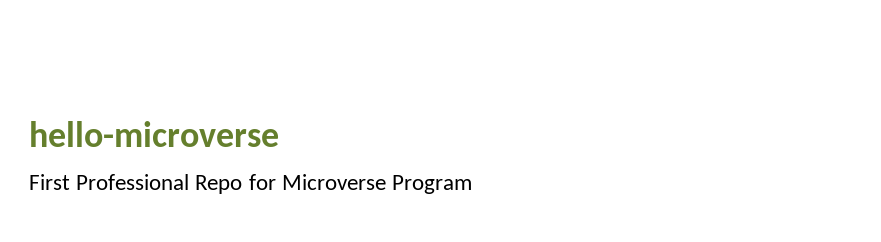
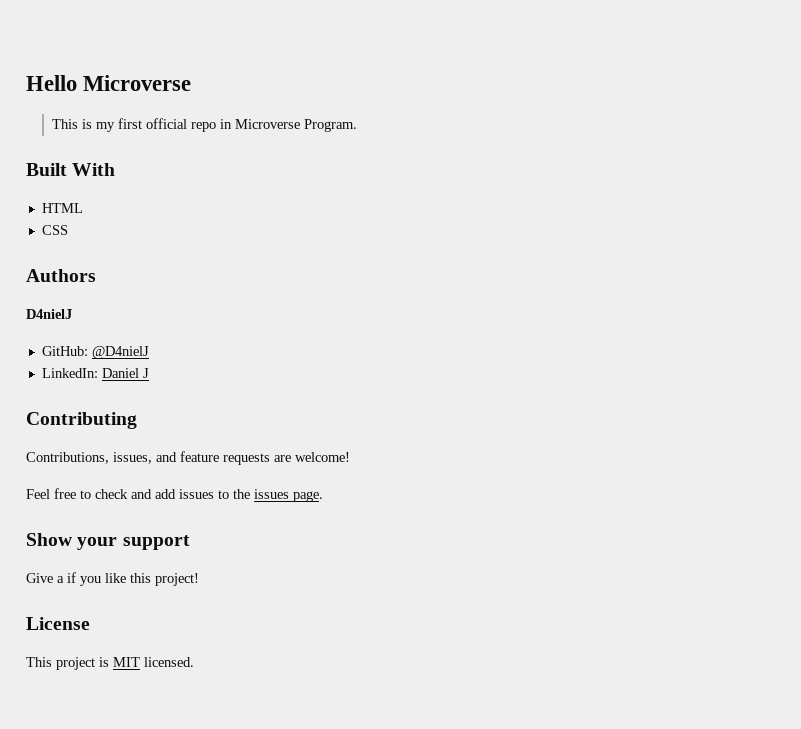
[29,121,279,147] [29,174,473,194] hello-microverse // First Professional Repo for Microverse Program -> [26,75,192,91] [52,118,358,132] [26,163,116,176] [41,203,83,213] [41,225,68,235] [26,269,96,282] [26,309,72,319] [41,346,149,359] [41,368,149,378] [26,412,137,429] [26,451,350,465] [26,488,323,502] [26,533,190,550] [26,572,199,586] [26,617,90,630] [26,657,194,670] Hello Microverse // This is my first official repo in Microverse Program. // Built With // HTML // CSS // Authors // D4nielJ // GitHub: @D4nielJ // LinkedIn: Daniel J // Contributing // Contributions, issues, and feature requests are welcome! // Feel free to check and add issues to the issues page. // Show your support // Give a if you like this project! // License // This project is MIT licensed.

